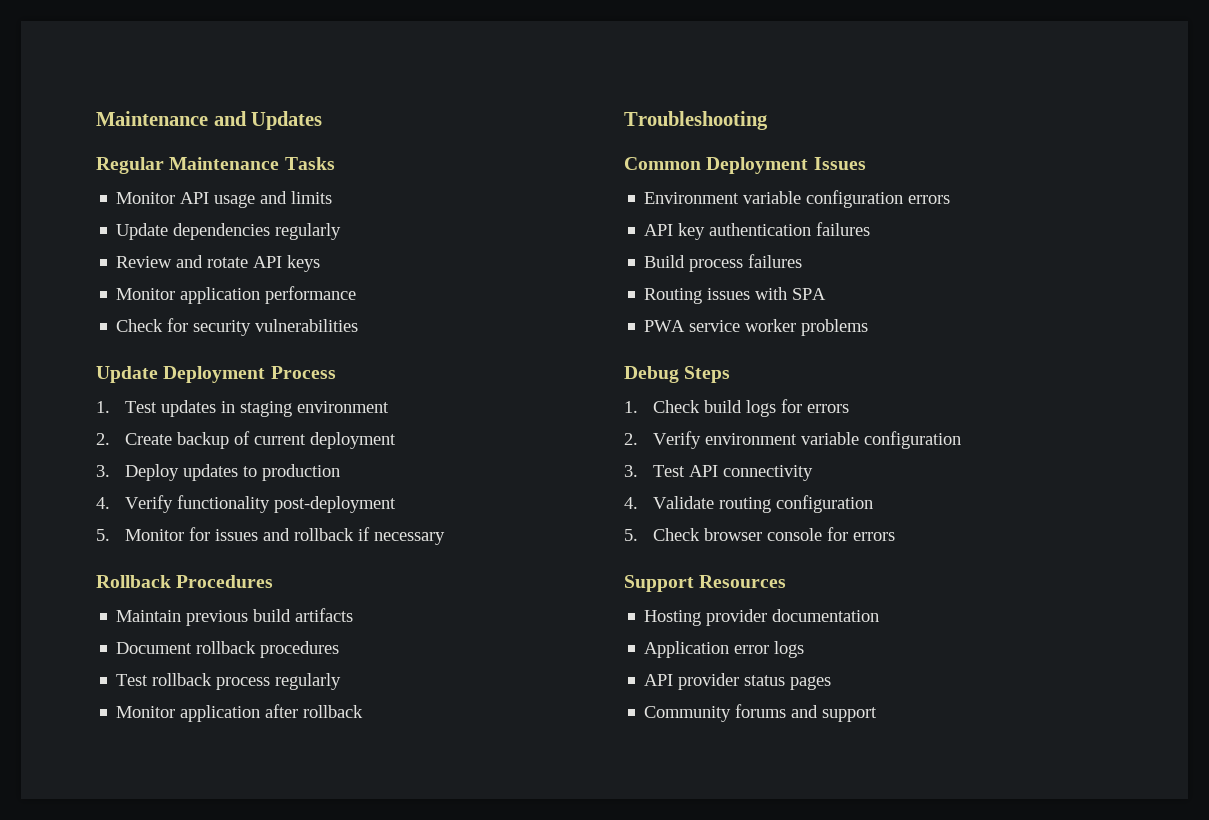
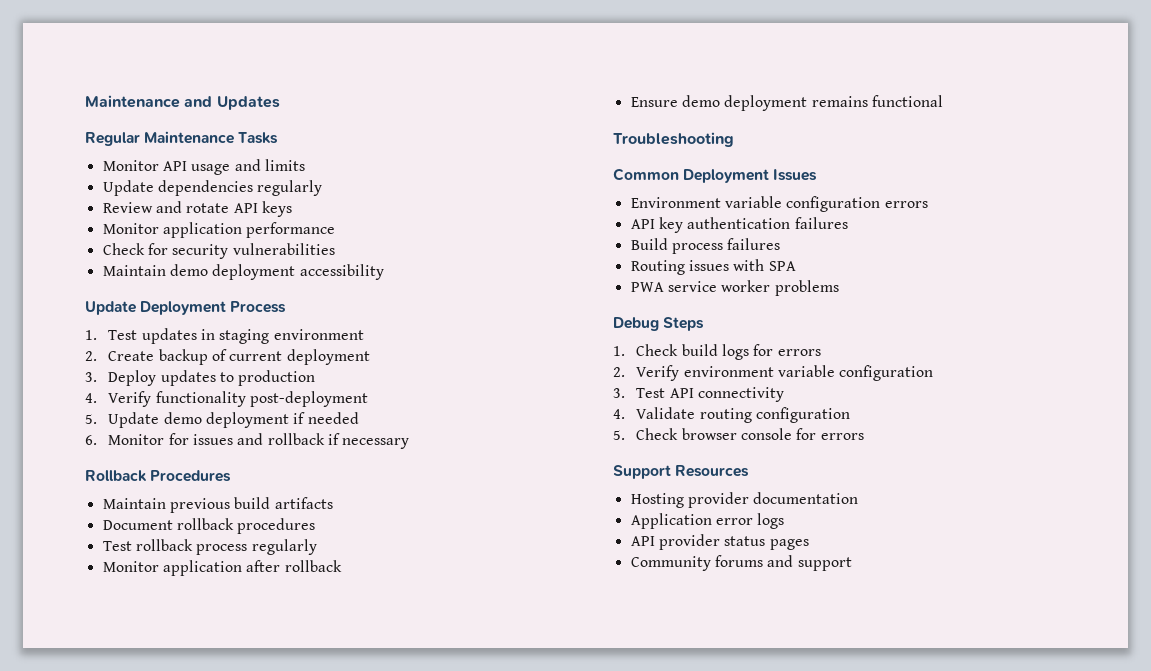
(359, 325) none -> [102,264,384,280] // Maintain demo deployment accessibility
(110, 535) none -> [108,412,359,428] [85,435,97,445] Update demo deployment if needed // 6.
(364, 711) none -> [630,95,943,111] // Ensure demo deployment remains functional

